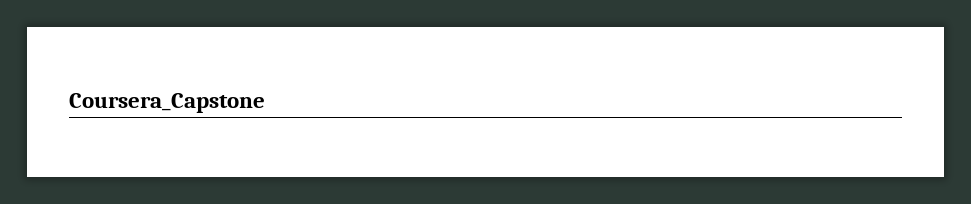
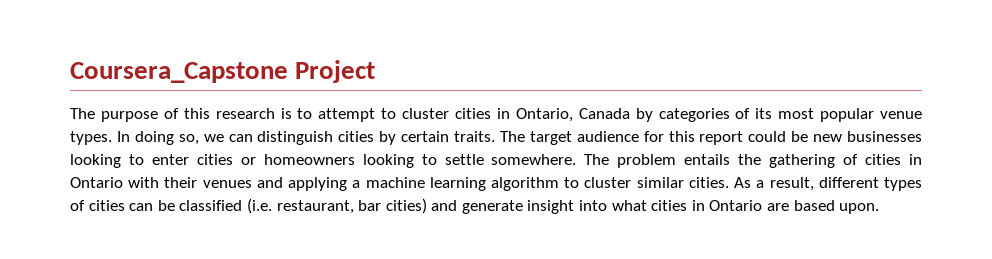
(265, 103) none -> [295,60,376,83] [70,108,922,122] [70,131,922,145] [70,154,922,168] [70,177,922,191] [70,198,880,214] Project // The purpose of this research is to attempt to cluster cities in Ontario, Canada by categories of its most popular venue types. In doing so, we can distinguish cities by certain traits. The target audience for this report could be new businesses looking to enter cities or homeowners looking to settle somewhere. The problem entails the gathering of cities in Ontario with their venues and applying a machine learning algorithm to cluster similar cities. As a result, different types of cities can be classified (i.e. restaurant, bar cities) and generate insight into what cities in Ontario are based upon.

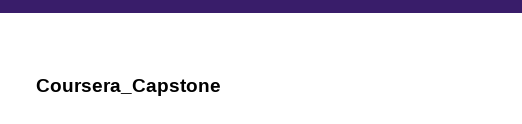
[295,60,376,83] [70,108,922,122] [70,131,922,145] [70,154,922,168] [70,177,922,191] [70,198,880,214] Project // The purpose of this research is to attempt to cluster cities in Ontario, Canada by categories of its most popular venue types. In doing so, we can distinguish cities by certain traits. The target audience for this report could be new businesses looking to enter cities or homeowners looking to settle somewhere. The problem entails the gathering of cities in Ontario with their venues and applying a machine learning algorithm to cluster similar cities. As a result, different types of cities can be classified (i.e. restaurant, bar cities) and generate insight into what cities in Ontario are based upon. -> (221, 87) none

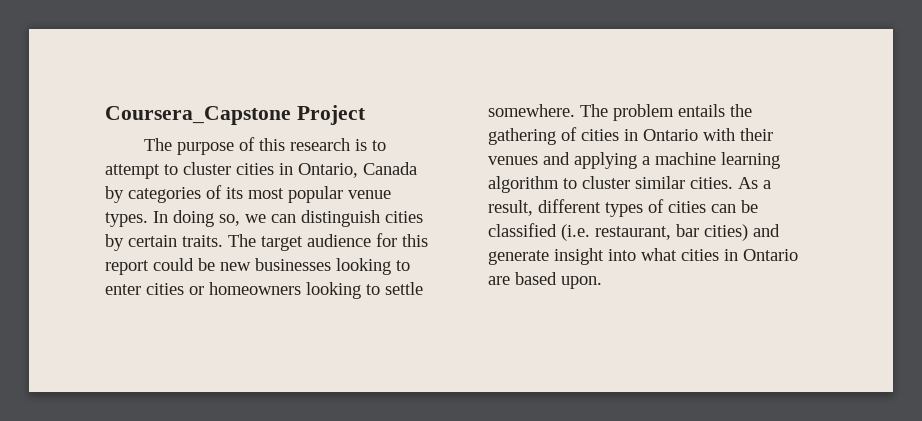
(221, 87) none -> [296,105,366,125] [143,137,386,155] [105,162,417,179] [105,185,391,203] [105,210,423,227] [105,233,428,251] [105,258,410,275] [105,282,423,299] [488,104,752,121] [488,127,773,145] [488,152,780,169] [488,176,771,193] [488,199,758,217] [488,223,780,241] [488,248,798,265] [488,272,602,289] Project // The purpose of this research is to attempt to cluster cities in Ontario, Canada by categories of its most popular venue types. In doing so, we can distinguish cities by certain traits. The target audience for this report could be new businesses looking to enter cities or homeowners looking to settle somewhere. The problem entails the gathering of cities in Ontario with their venues and applying a machine learning algorithm to cluster similar cities. As a result, different types of cities can be classified (i.e. restaurant, bar cities) and generate insight into what cities in Ontario are based upon.

